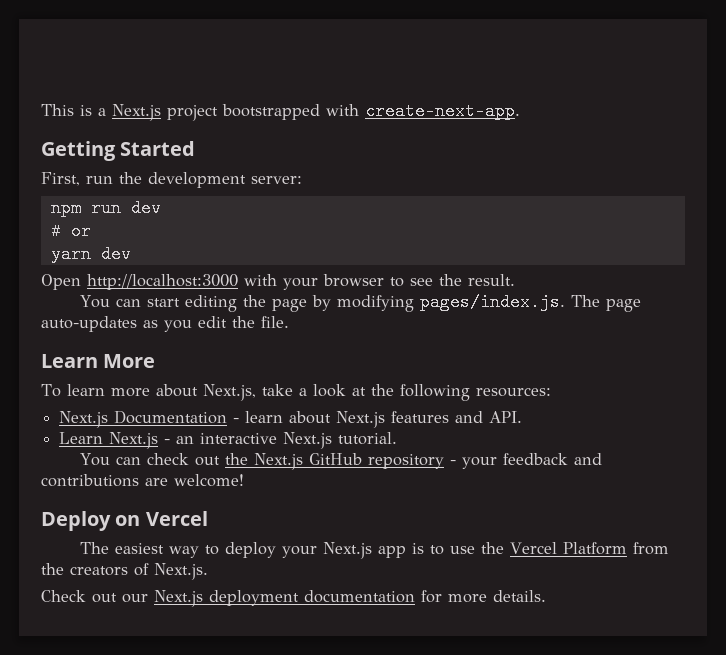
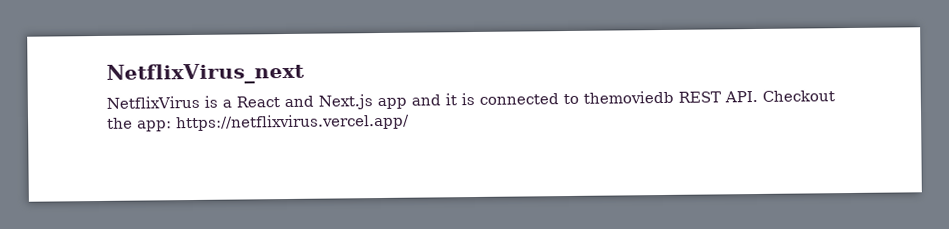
[41,102,520,121] [41,141,196,161] [41,172,302,188] [50,199,161,217] [50,222,91,240] [50,245,131,263] [41,274,515,290] [79,293,641,312] [41,316,289,332] [41,354,156,368] [41,384,551,401] [59,410,523,428] [59,432,398,449] [79,453,602,470] [41,474,244,487] [41,511,208,531] [79,542,669,559] [41,563,208,580] [41,590,546,607] This is a Next.js project bootstrapped with create-next-app. // Getting Started // First, run the development server: // npm run dev // # or // yarn dev // Open http://localhost:3000 with your browser to see the result. // You can start editing the page by modifying pages/index.js. The page auto-updates as you edit the file. // Learn More // To learn more about Next.js, take a look at the following resources: // Next.js Documentation - learn about Next.js features and API. // Learn Next.js - an interactive Next.js tutorial. // You can check out the Next.js GitHub repository - your feedback and contributions are welcome! // Deploy on Vercel // The easiest way to deploy your Next.js app is to use the Vercel Platform from the creators of Next.js. // Check out our Next.js deployment documentation for more details. -> [106,62,305,85] [106,90,835,110] [107,113,410,132] NetflixVirus_next // NetflixVirus is a React and Next.js app and it is connected to themoviedb REST API. Checkout the app: https://netflixvirus.vercel.app/

